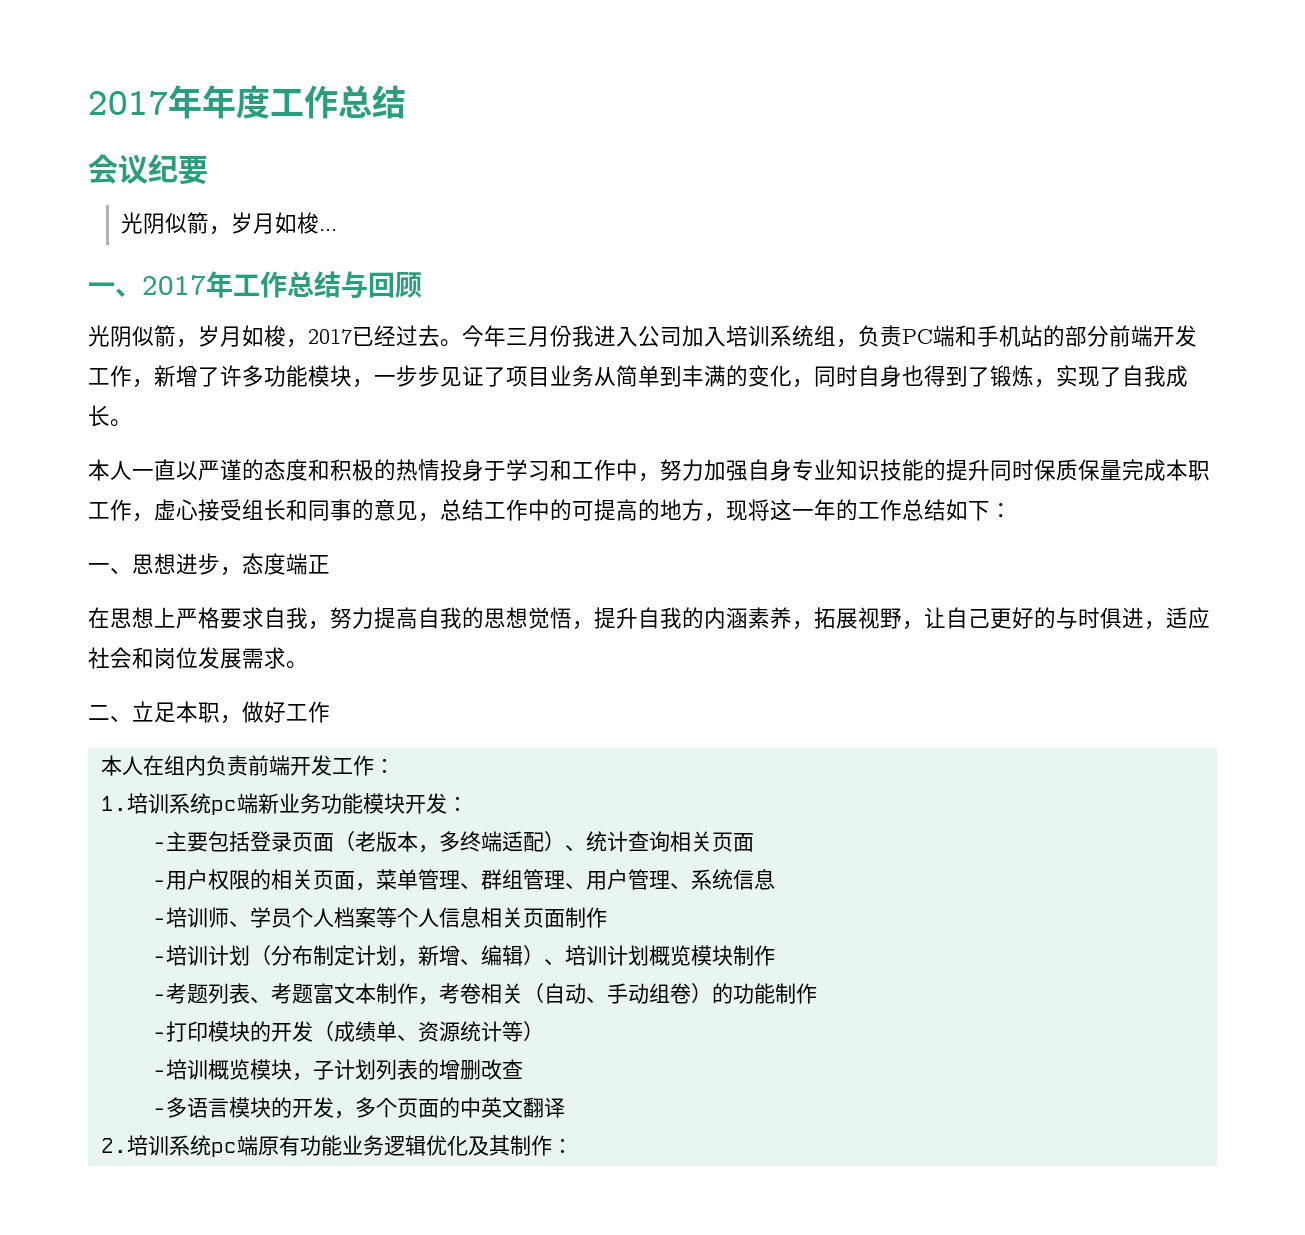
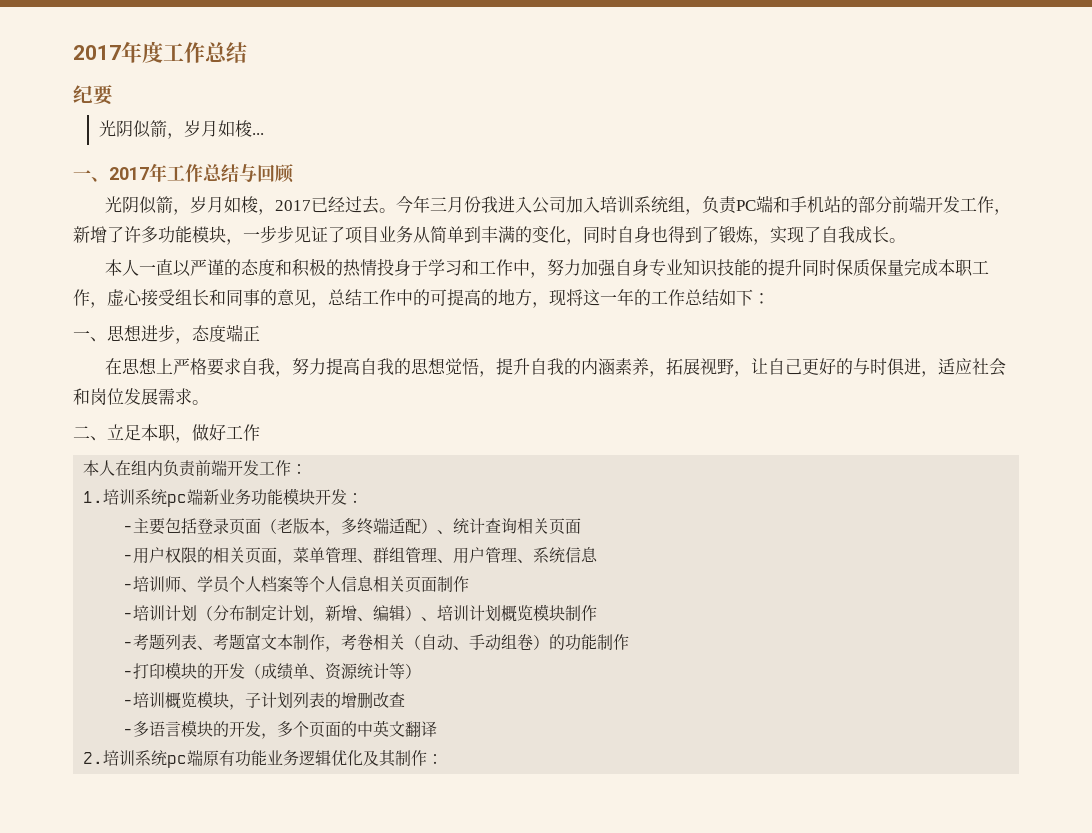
[88,85,236,119] 2017年年 -> [73,41,142,63] 2017年
[88,154,148,184] 会议 -> (247, 52) none

